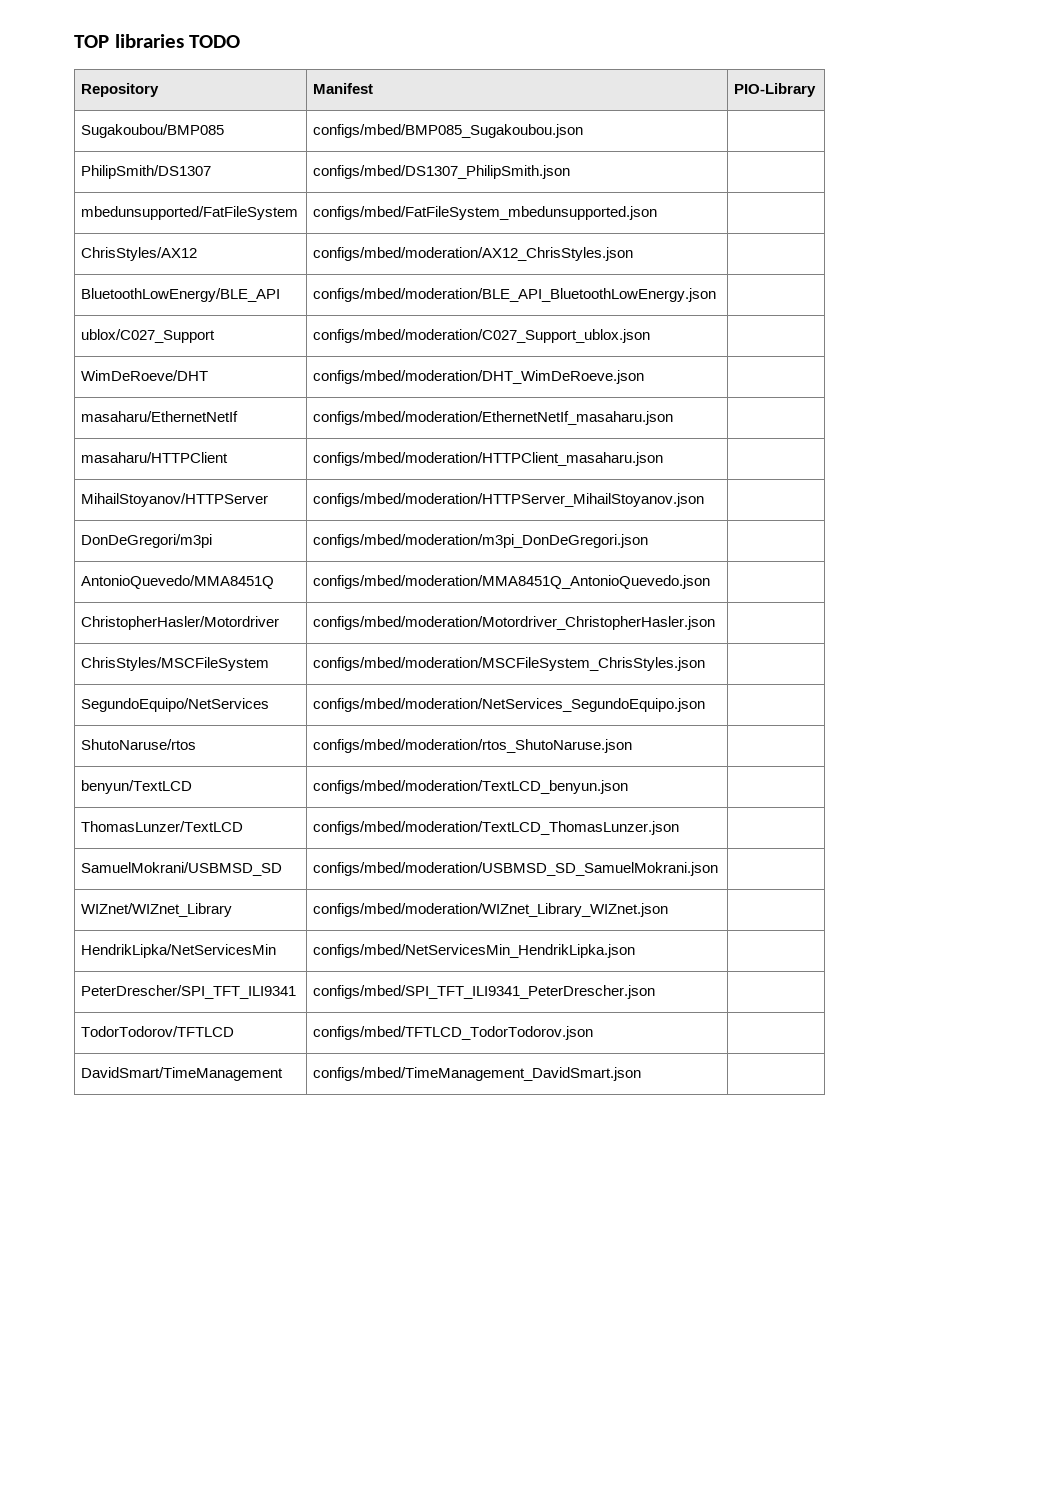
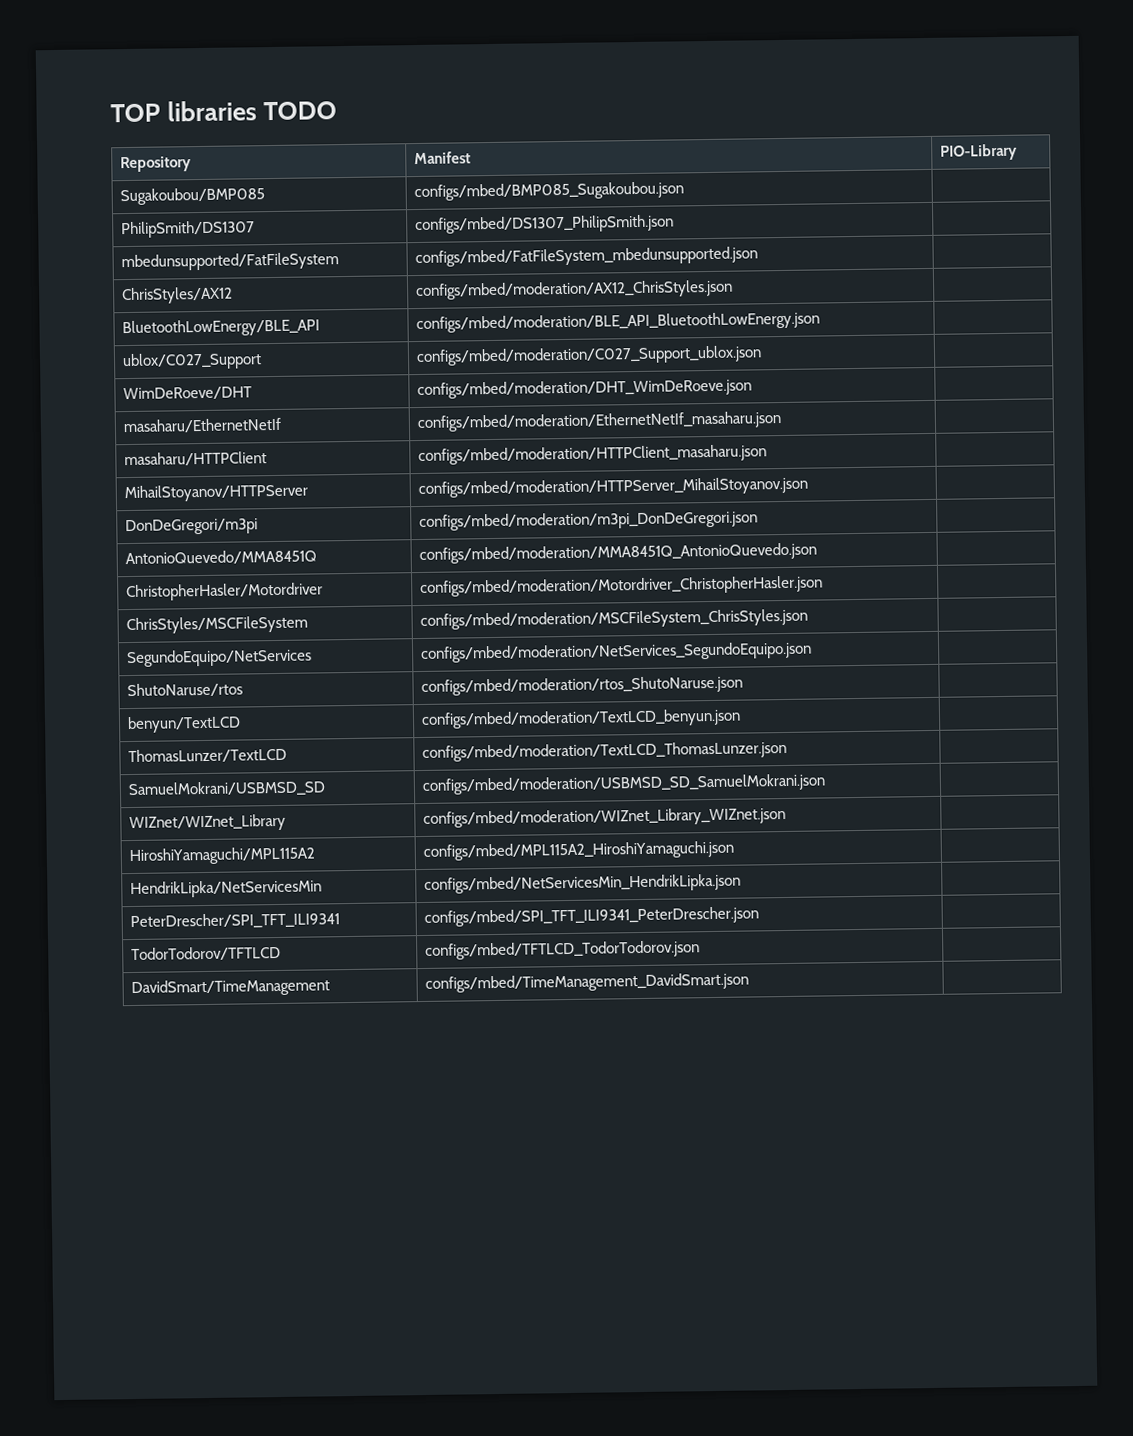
(669, 910) none -> [128,846,315,866] [422,840,734,861] // HiroshiYamaguchi/MPL115A2 | configs/mbed/MPL115A2_HiroshiYamaguchi.json |

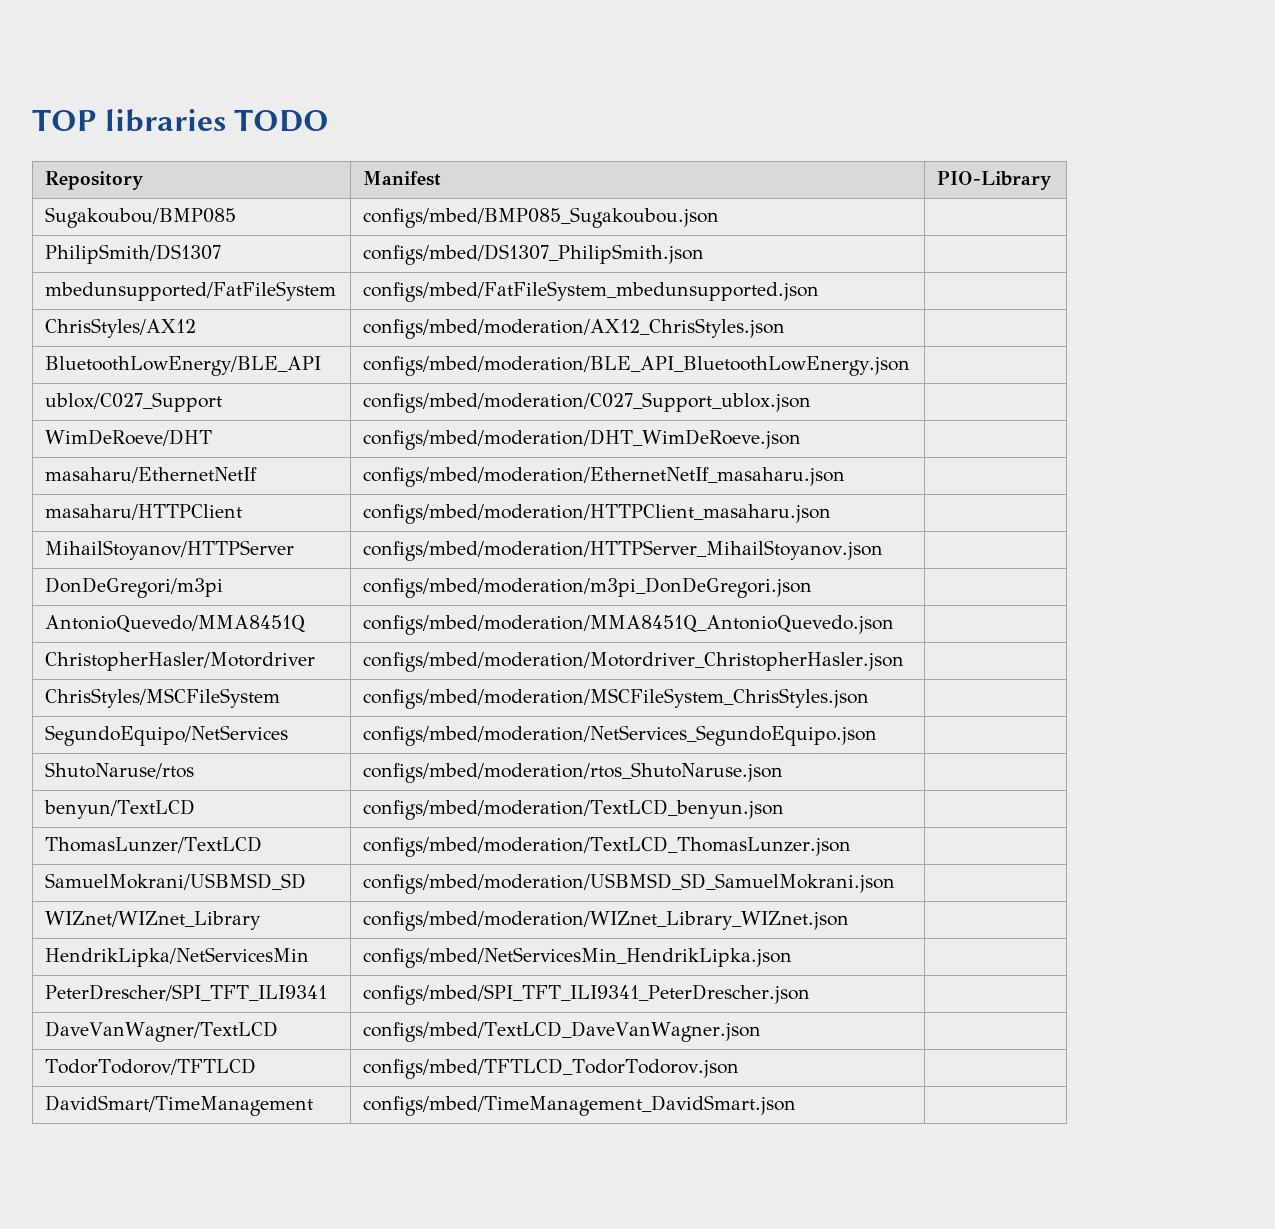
[128,846,315,866] [422,840,734,861] // HiroshiYamaguchi/MPL115A2 | configs/mbed/MPL115A2_HiroshiYamaguchi.json | -> (850, 921) none
(759, 916) none -> [45,1021,279,1042] [363,1021,762,1042] // DaveVanWagner/TextLCD | configs/mbed/TextLCD_DaveVanWagner.json |

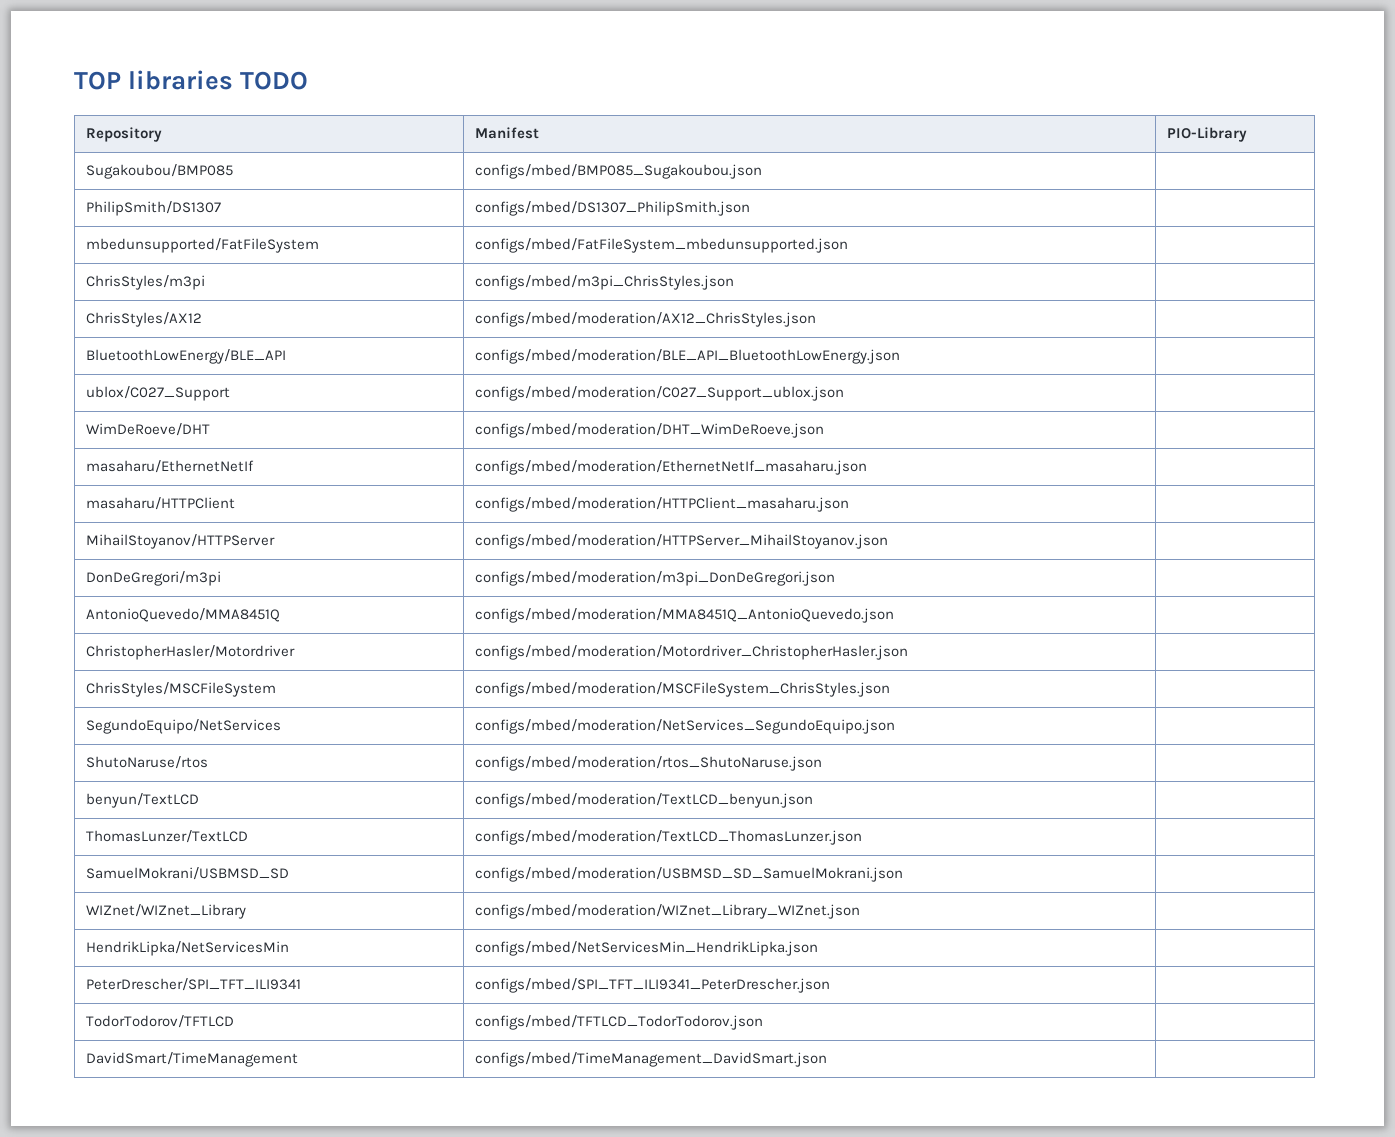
(820, 291) none -> [85,275,205,290] [474,275,734,290] // ChrisStyles/m3pi | configs/mbed/m3pi_ChrisStyles.json |
[45,1021,279,1042] [363,1021,762,1042] // DaveVanWagner/TextLCD | configs/mbed/TextLCD_DaveVanWagner.json | -> (830, 985) none

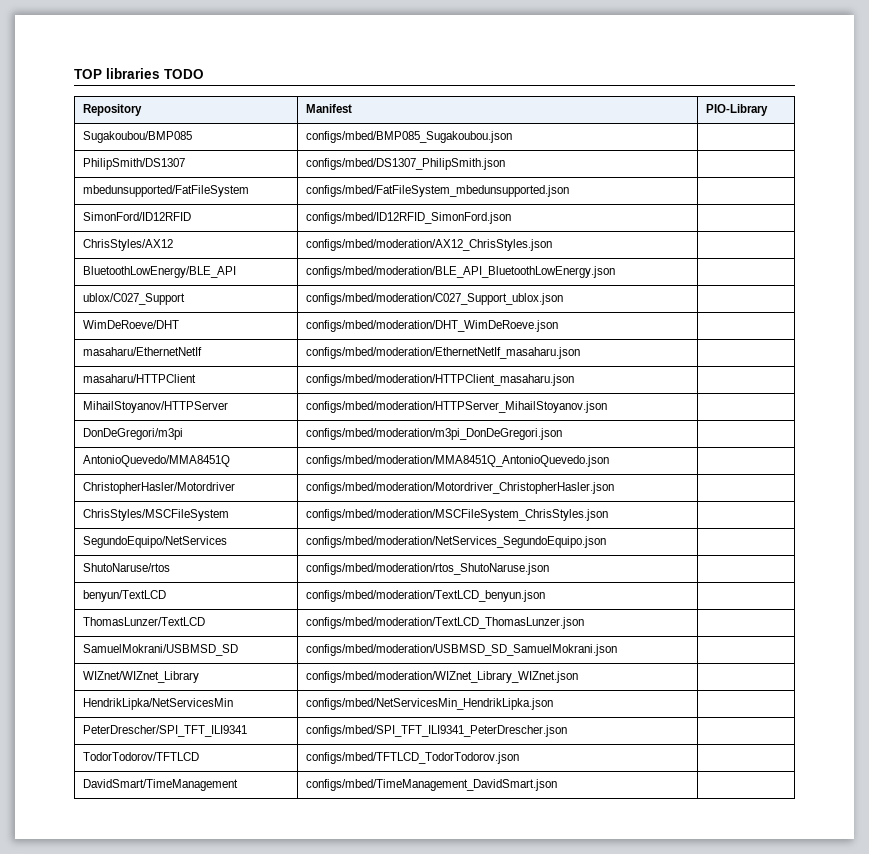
[85,275,205,290] [474,275,734,290] ChrisStyles/m3pi | configs/mbed/m3pi_ChrisStyles.json -> [82,212,191,221] [305,212,511,224] SimonFord/ID12RFID | configs/mbed/ID12RFID_SimonFord.json

